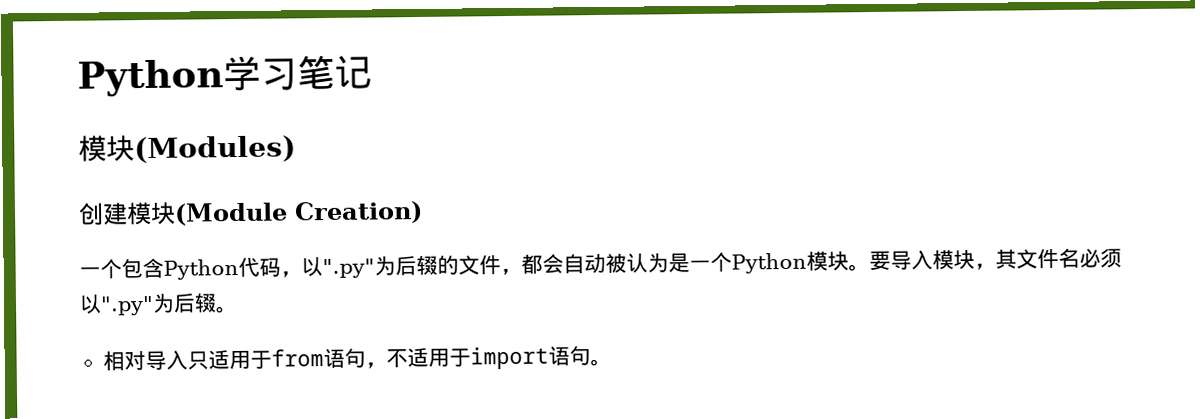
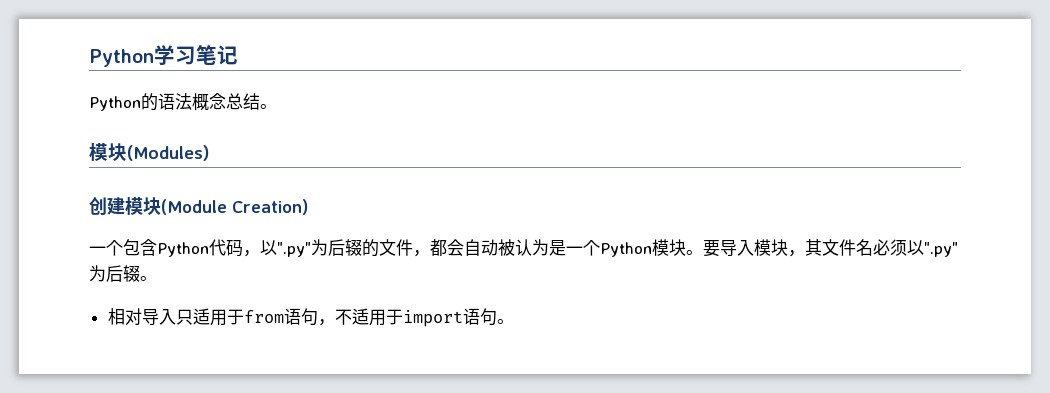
(372, 72) none -> [89,93,277,111] // Python的语法概念总结。

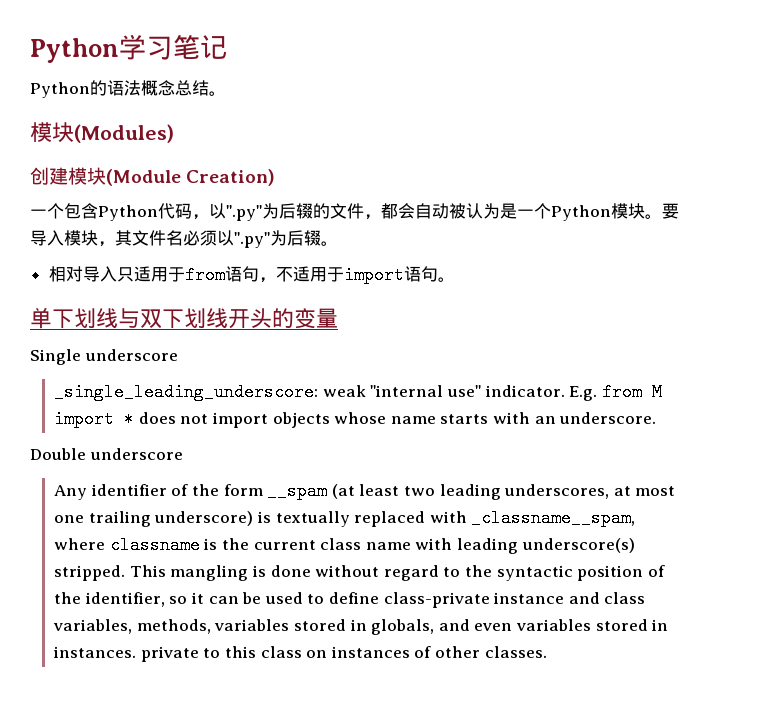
(514, 321) none -> [30,308,338,329] [30,349,178,365] [54,383,662,401] [54,410,657,428] [30,448,183,460] [54,482,676,500] [54,509,636,527] [54,536,635,554] [54,565,665,581] [54,592,646,608] [53,619,669,635] [53,646,547,662] // 单下划线与双下划线开头的变量 // Single underscore // _single_leading_underscore: weak "internal use" indicator. E.g. from M import * does not import objects whose name starts with an underscore. // Double underscore // Any identifier of the form __spam (at least two leading underscores, at most one trailing underscore) is textually replaced with _classname__spam, where classname is the current class name with leading underscore(s) stripped. This mangling is done without regard to the syntactic position of the identifier, so it can be used to define class-private instance and class variables, methods, variables stored in globals, and even variables stored in instances. private to this class on instances of other classes.

